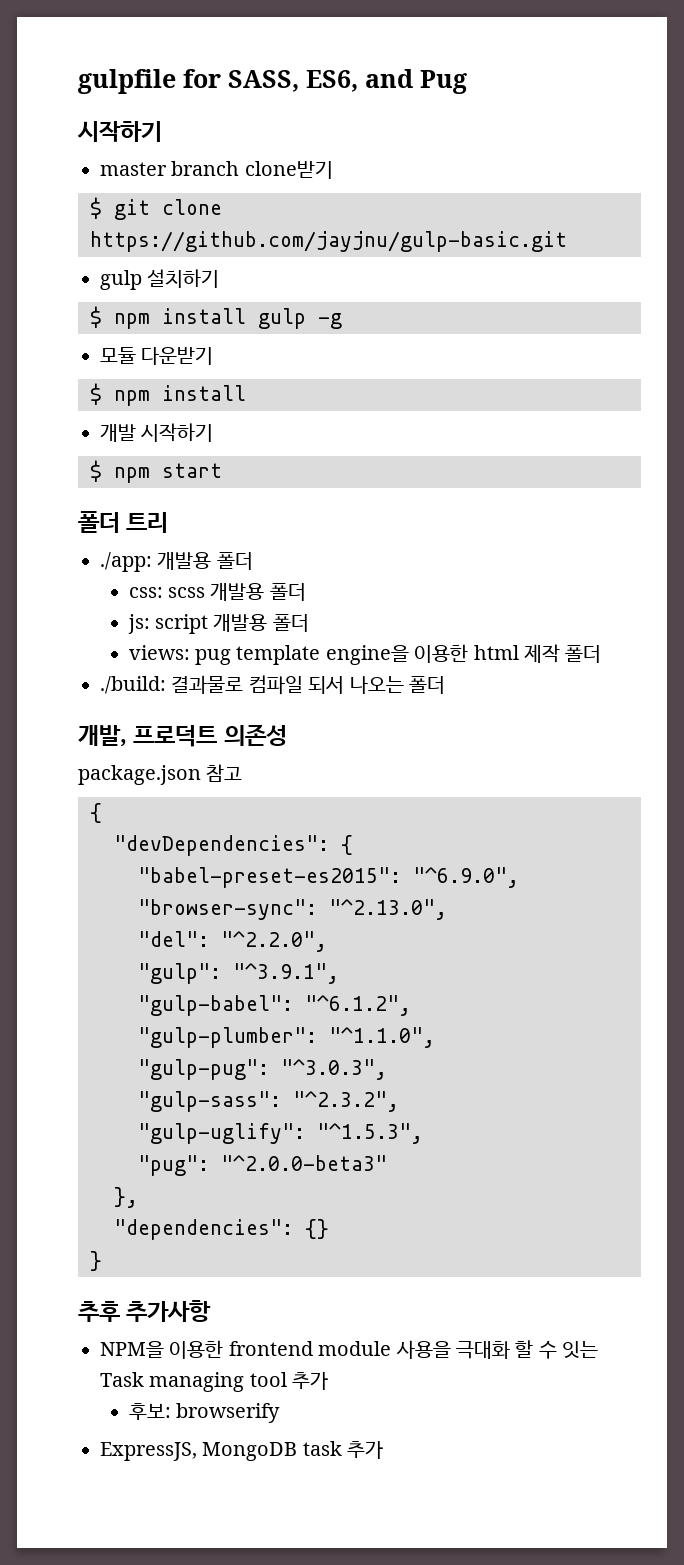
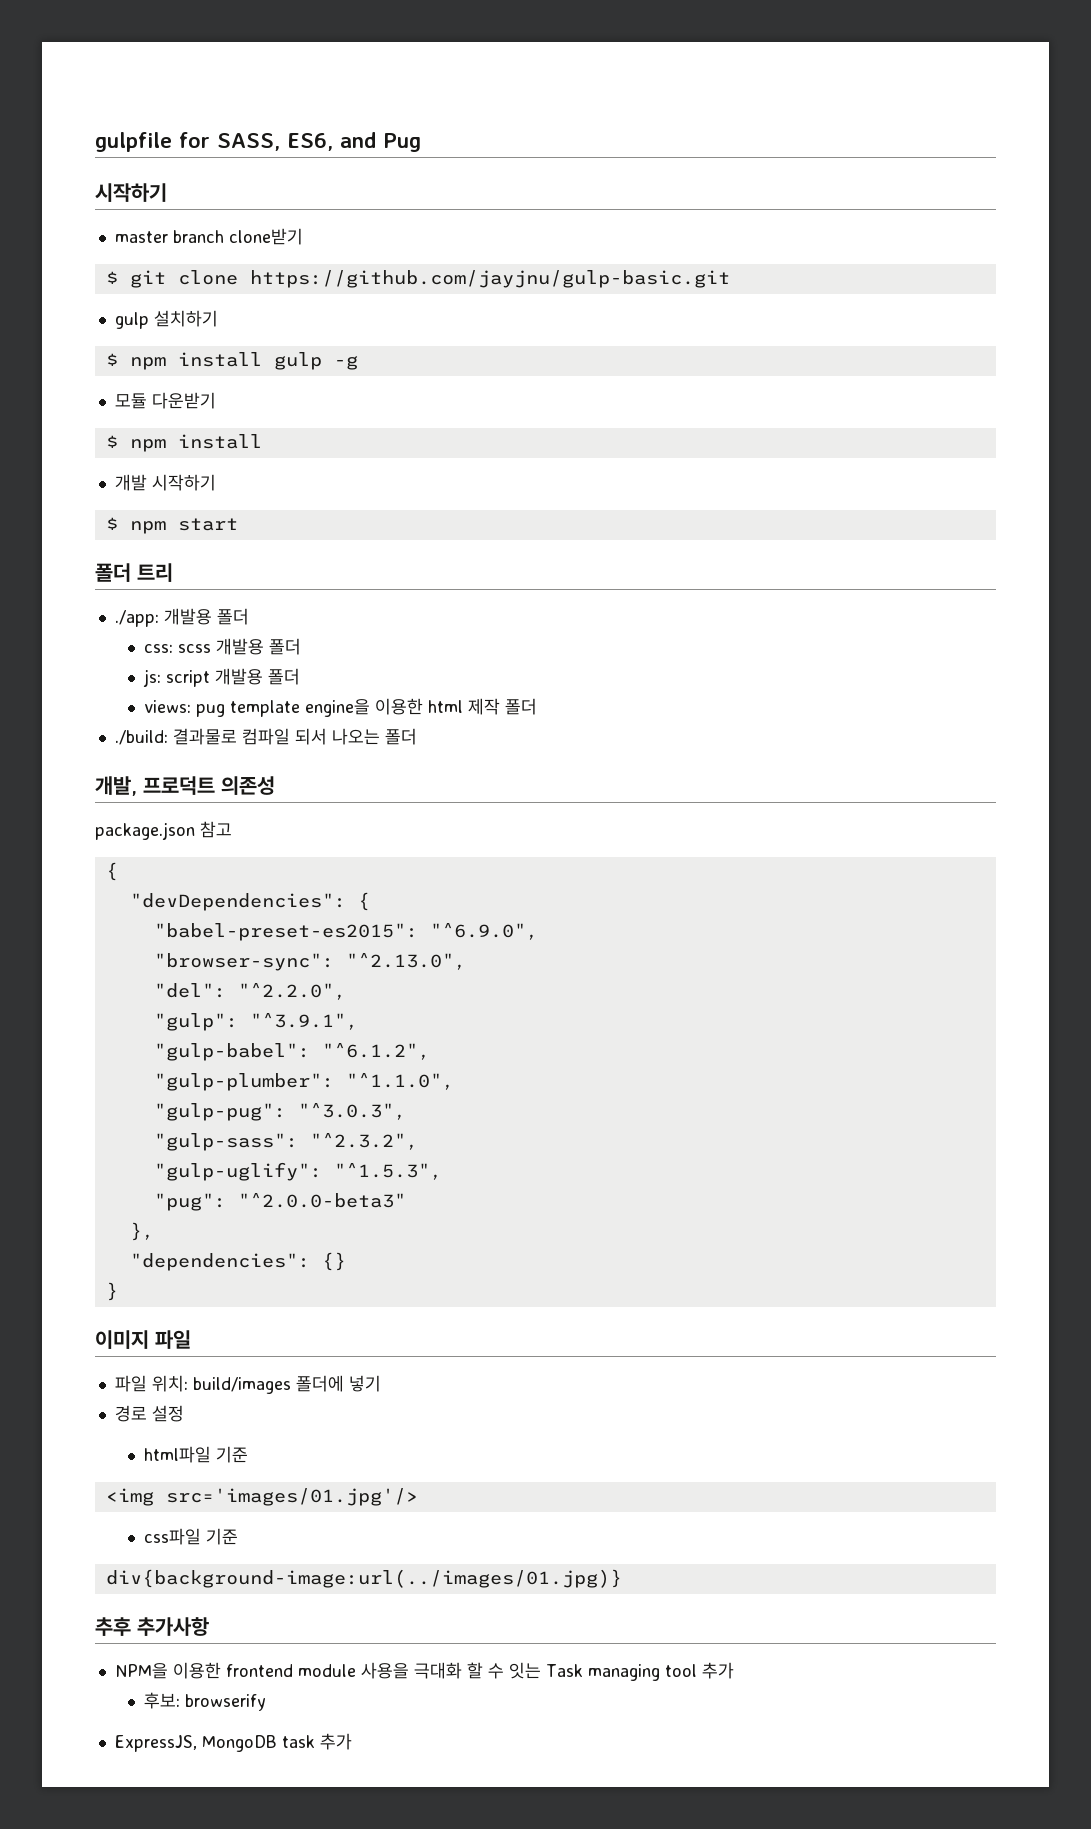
(102, 1261) none -> [95,1330,191,1349] [114,1375,381,1394] [114,1405,184,1422] [143,1446,248,1463] [105,1488,418,1506] [143,1528,238,1545] [105,1569,622,1588] // 이미지 파일 // 파일 위치: build/images 폴더에 넣기 // 경로 설정 // html파일 기준 // <img src='images/01.jpg'/> // css파일 기준 // div{background-image:url(../images/01.jpg)}

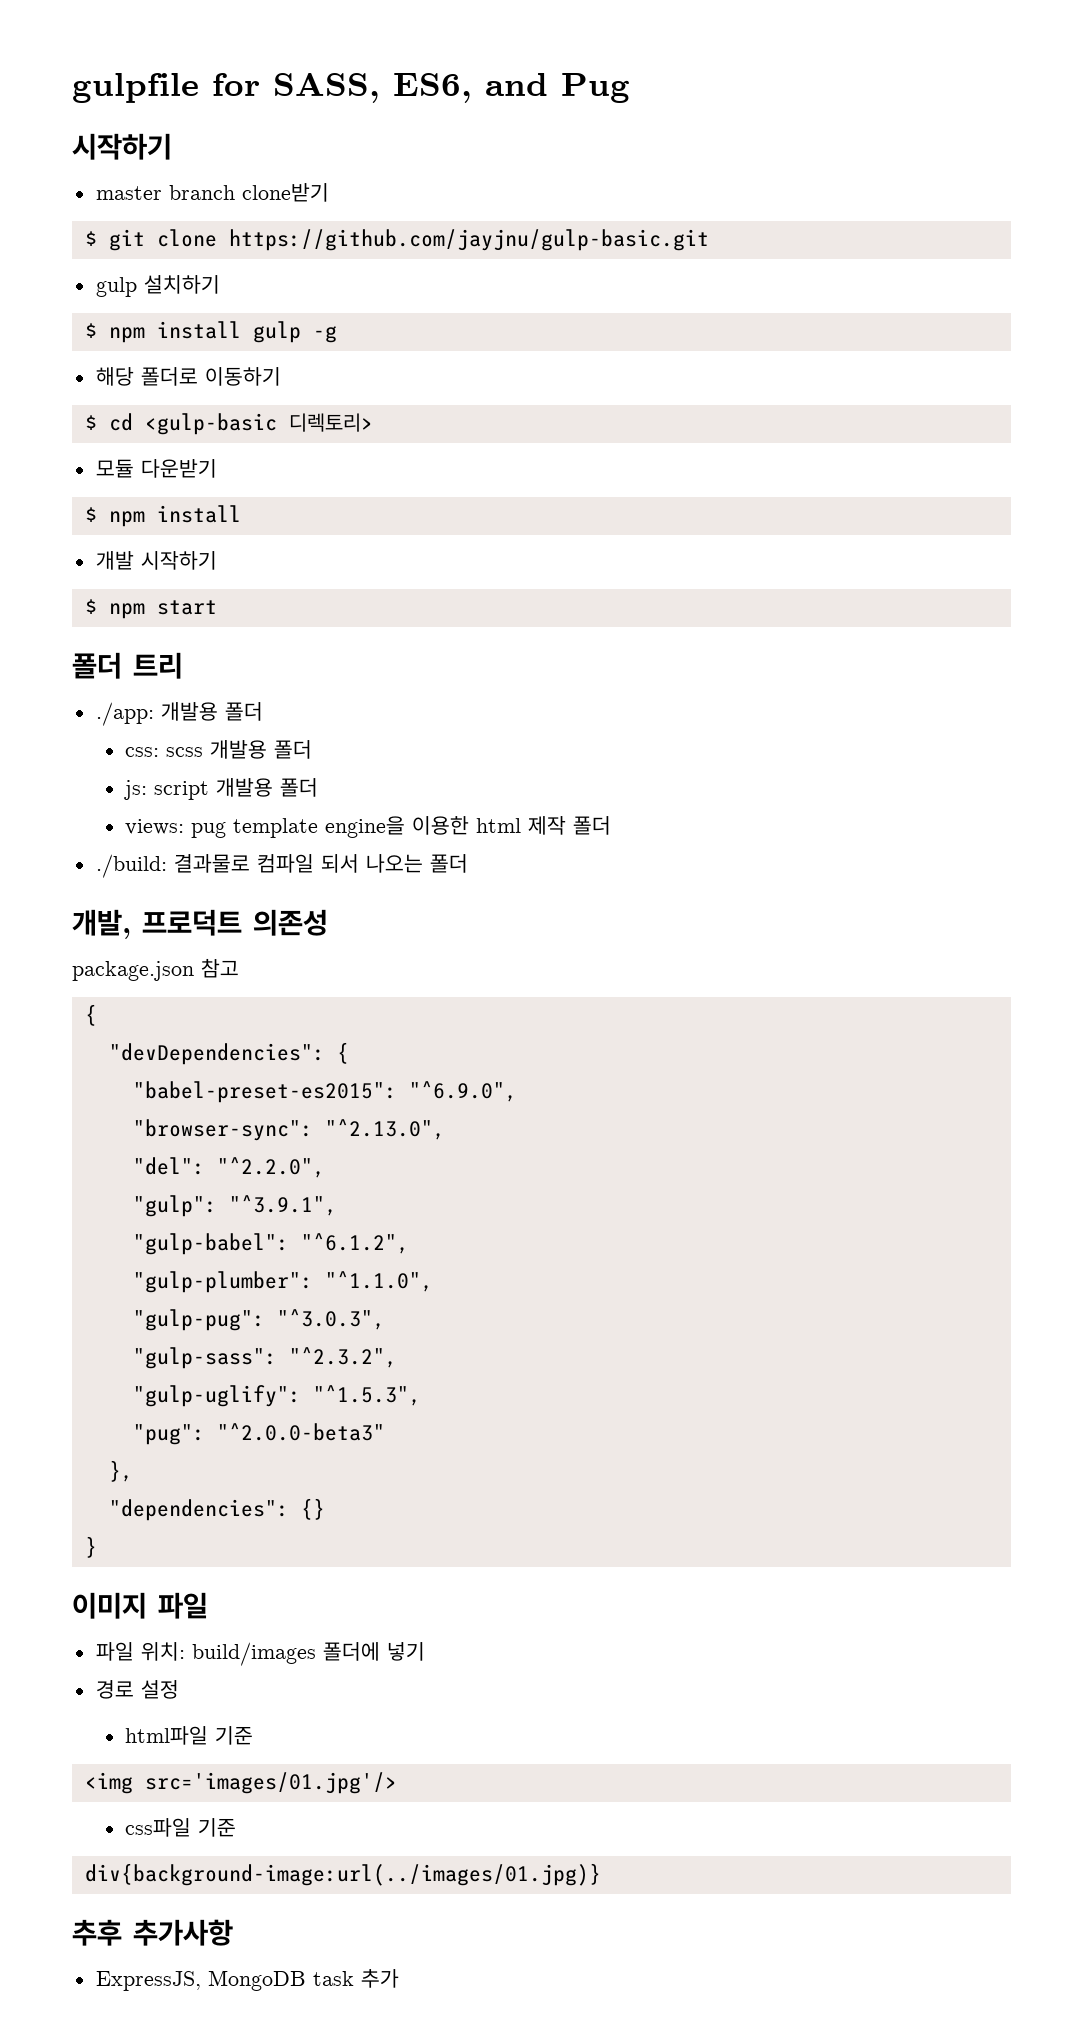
(358, 363) none -> [95,367,281,386] [84,413,373,435] // 해당 폴더로 이동하기 // $ cd <gulp-basic 디렉토리>
[114,1662,734,1681] [143,1692,266,1711] // NPM을 이용한 frontend module 사용을 극대화 할 수 잇는 Task managing tool 추가 // 후보: browserify -> (233, 1932) none

